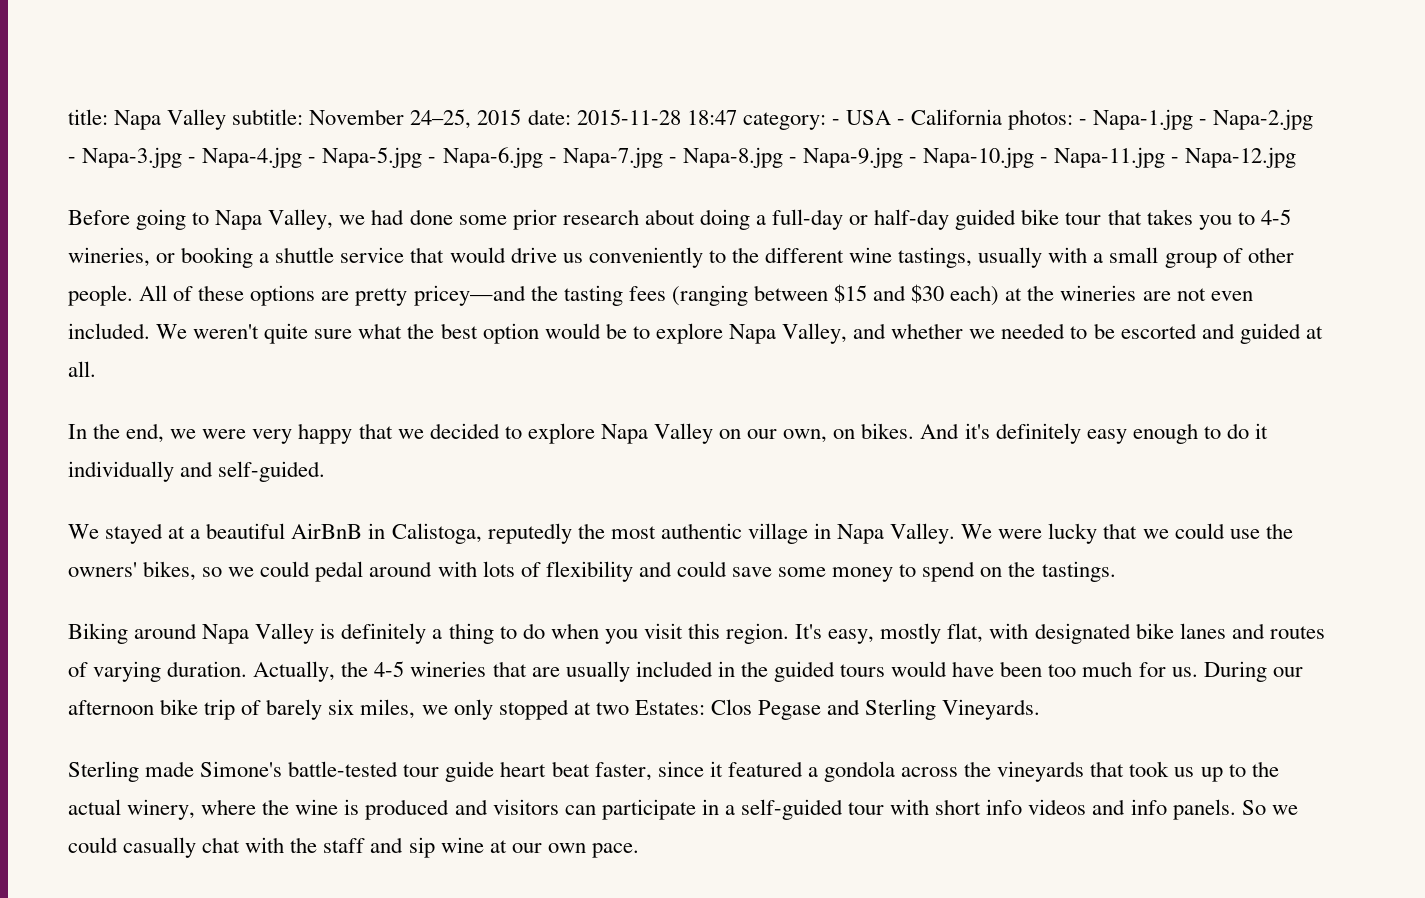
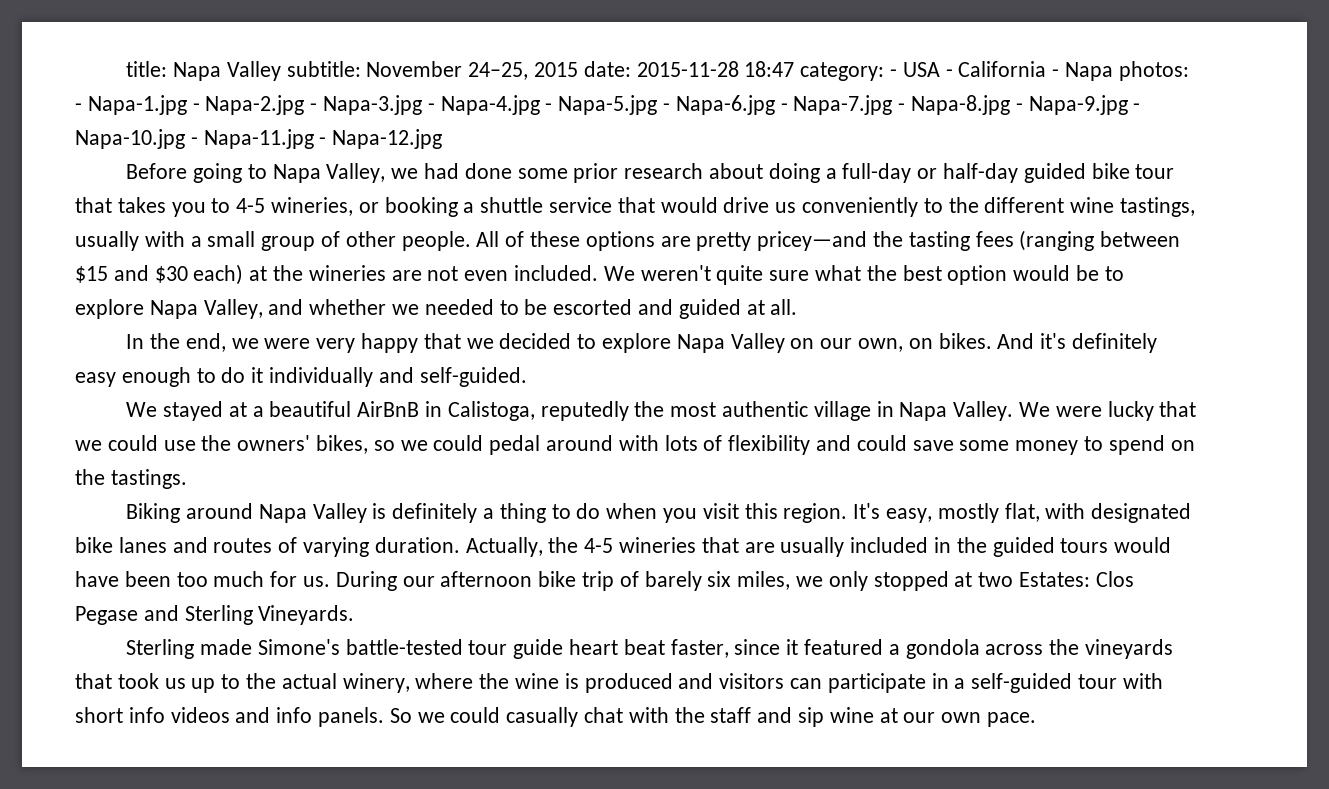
(1003, 117) none -> [1052,62,1114,81] - Napa

